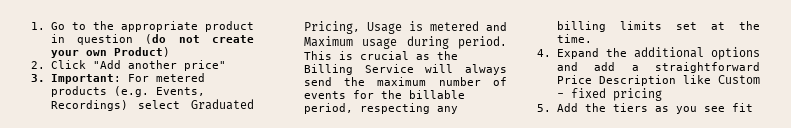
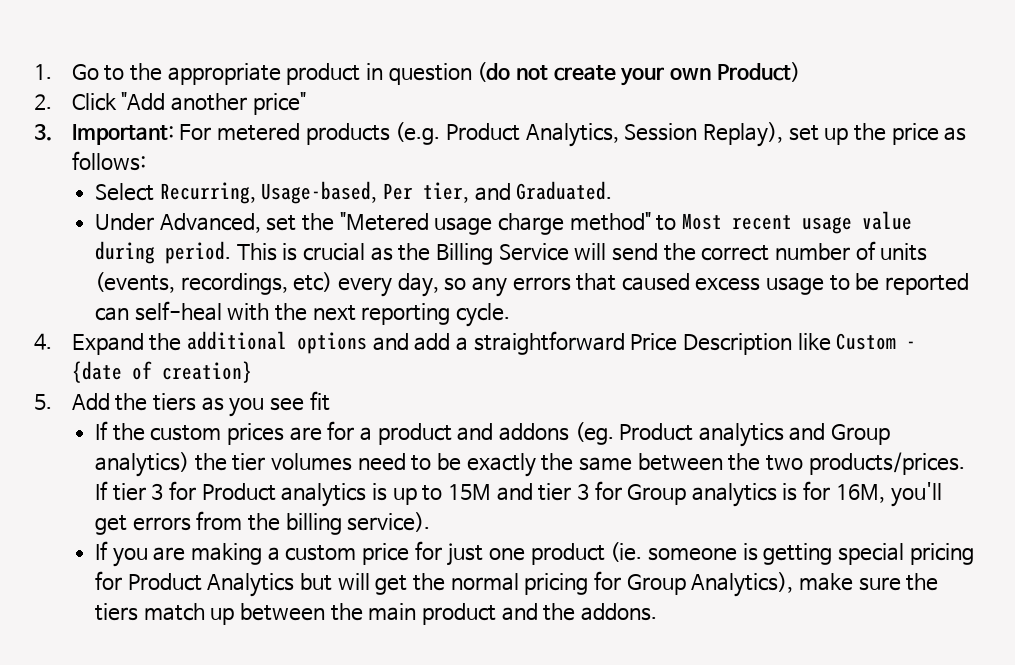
[155,87,205,96] [50,99,254,111] [303,21,507,34] [303,36,398,49] Events, Recordings) select Graduated Pricing, Usage is metered and Maximum usage -> [446,122,967,147] [71,151,146,171] [94,181,613,204] [94,211,912,235] Product Analytics, Session Replay), set up the price as follows: // Select Recurring, Usage-based, Per tier, and Graduated. // Under Advanced, set the "Metered usage charge method" to Most recent usage value
[465,64,507,75] always -> (607, 251) none
[377,77,427,86] maximum -> [701,245,770,261] correct
[303,90,465,99] [303,103,458,114] [556,21,760,32] [556,34,592,43] events for the billable period, respecting any billing limits set at the time. -> [880,243,928,261] [94,272,970,297] [94,301,510,327] units (events, recordings, etc) every day, so any errors that caused excess usage to be reported can self-heal with the next reporting cycle.
[570,88,662,101] fixed pricing -> [71,361,252,383] {date of creation}
(753, 107) none -> [94,421,891,447] [94,452,965,477] [94,481,942,507] [94,511,431,535] [94,541,974,567] [94,571,939,597] [94,603,657,625] // If the custom prices are for a product and addons (eg. Product analytics and Group analytics) the tier volumes need to be exactly the same between the two products/prices. If tier 3 for Product analytics is up to 15M and tier 3 for Group analytics is for 16M, you'll get errors from the billing service). // If you are making a custom price for just one product (ie. someone is getting special pricing for Product Analytics but will get the normal pricing for Group Analytics), make sure the tiers match up between the main product and the addons.

